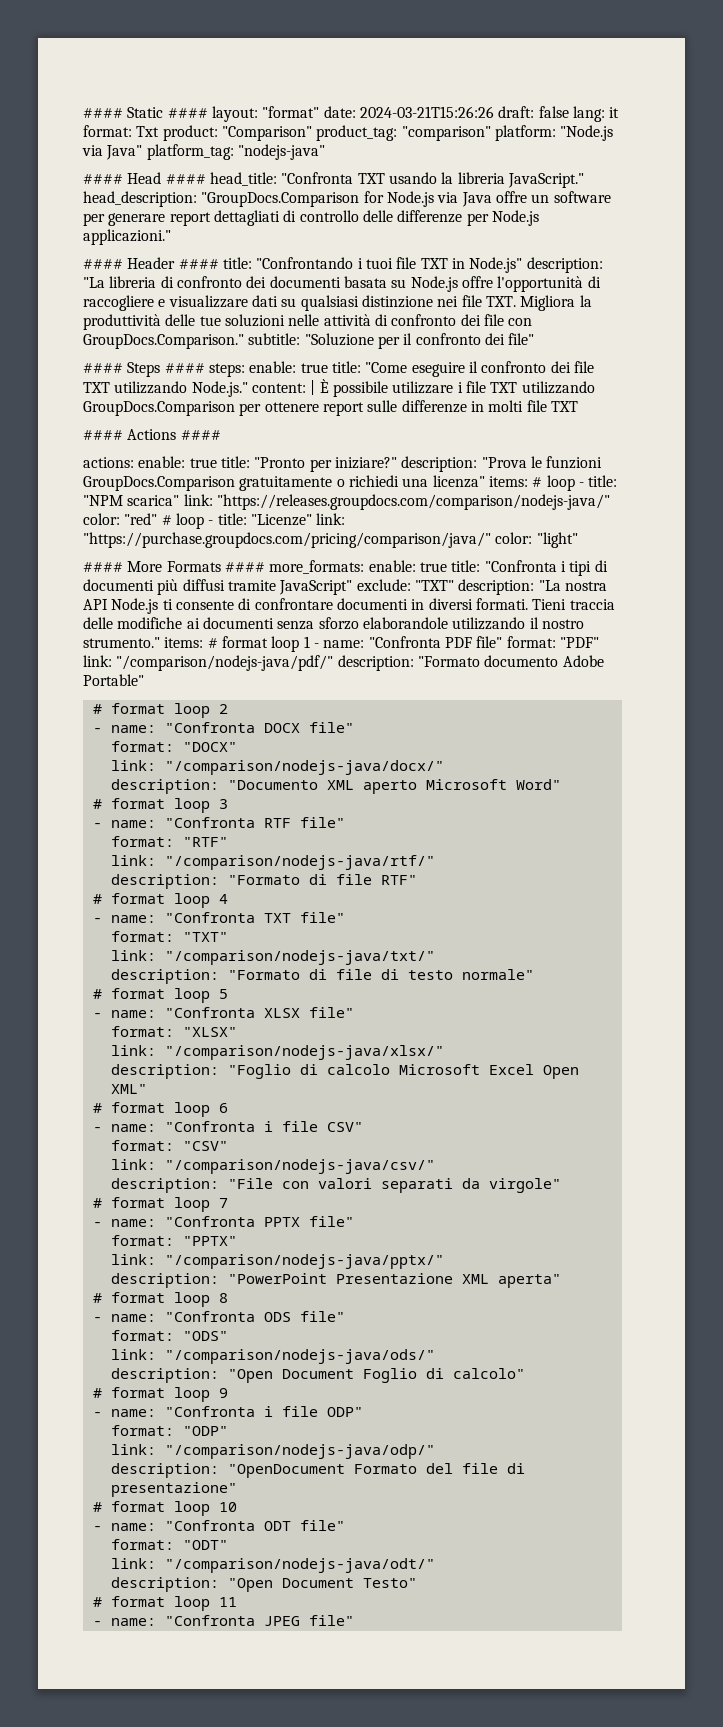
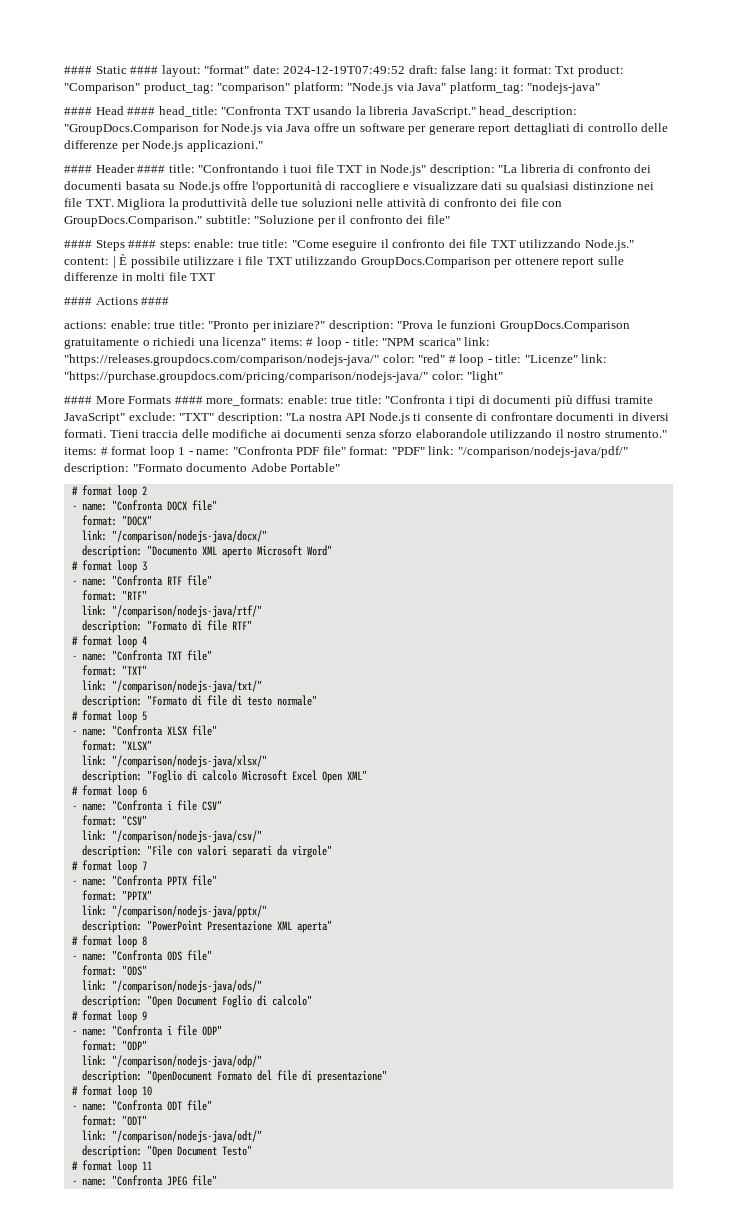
[359,106,494,118] 2024-03-21T15:26:26 -> [283,66,406,74] 2024-12-19T07:49:52
[83,532,491,548] "https://purchase.groupdocs.com/pricing/comparison/java/" -> [64,371,428,383] "https://purchase.groupdocs.com/pricing/comparison/nodejs-java/"

